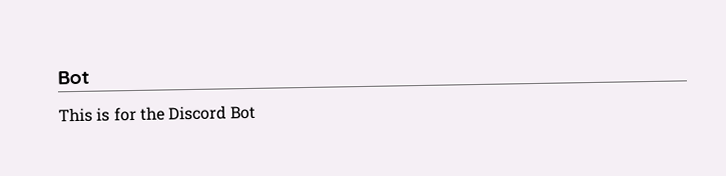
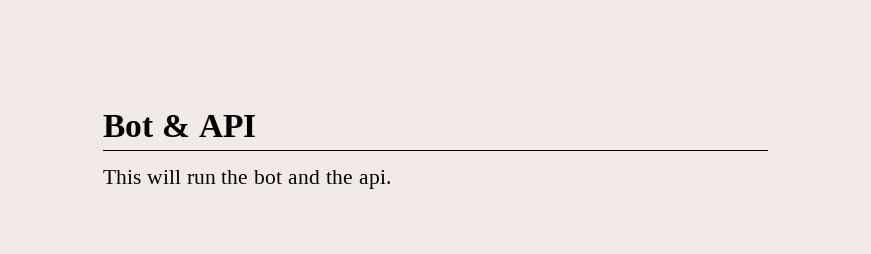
[57,70,90,85] Bot -> [103,115,257,137] Bot & API
[96,105,256,122] is for the Discord Bot -> [146,170,391,189] will run the bot and the api.

